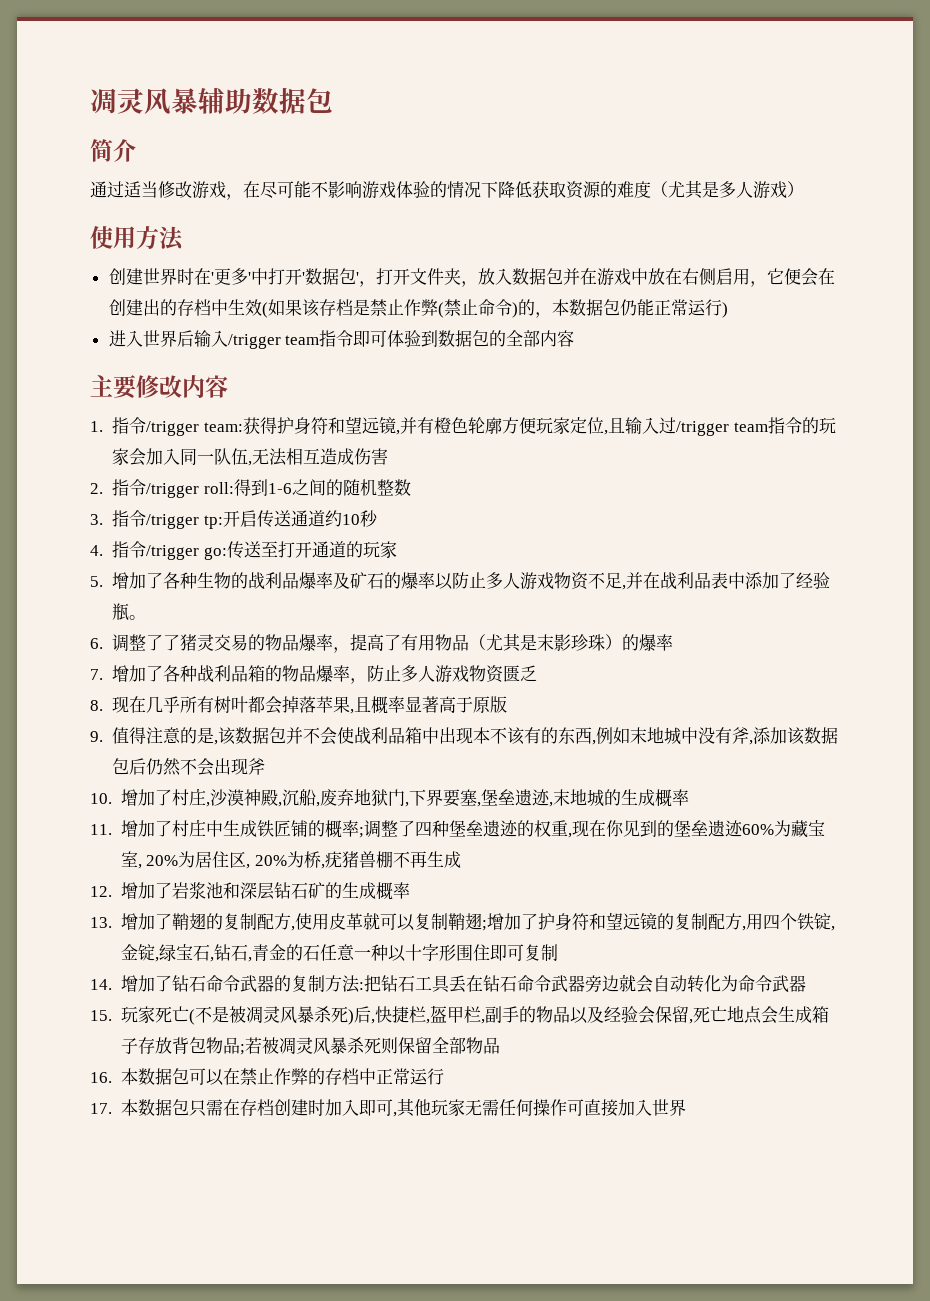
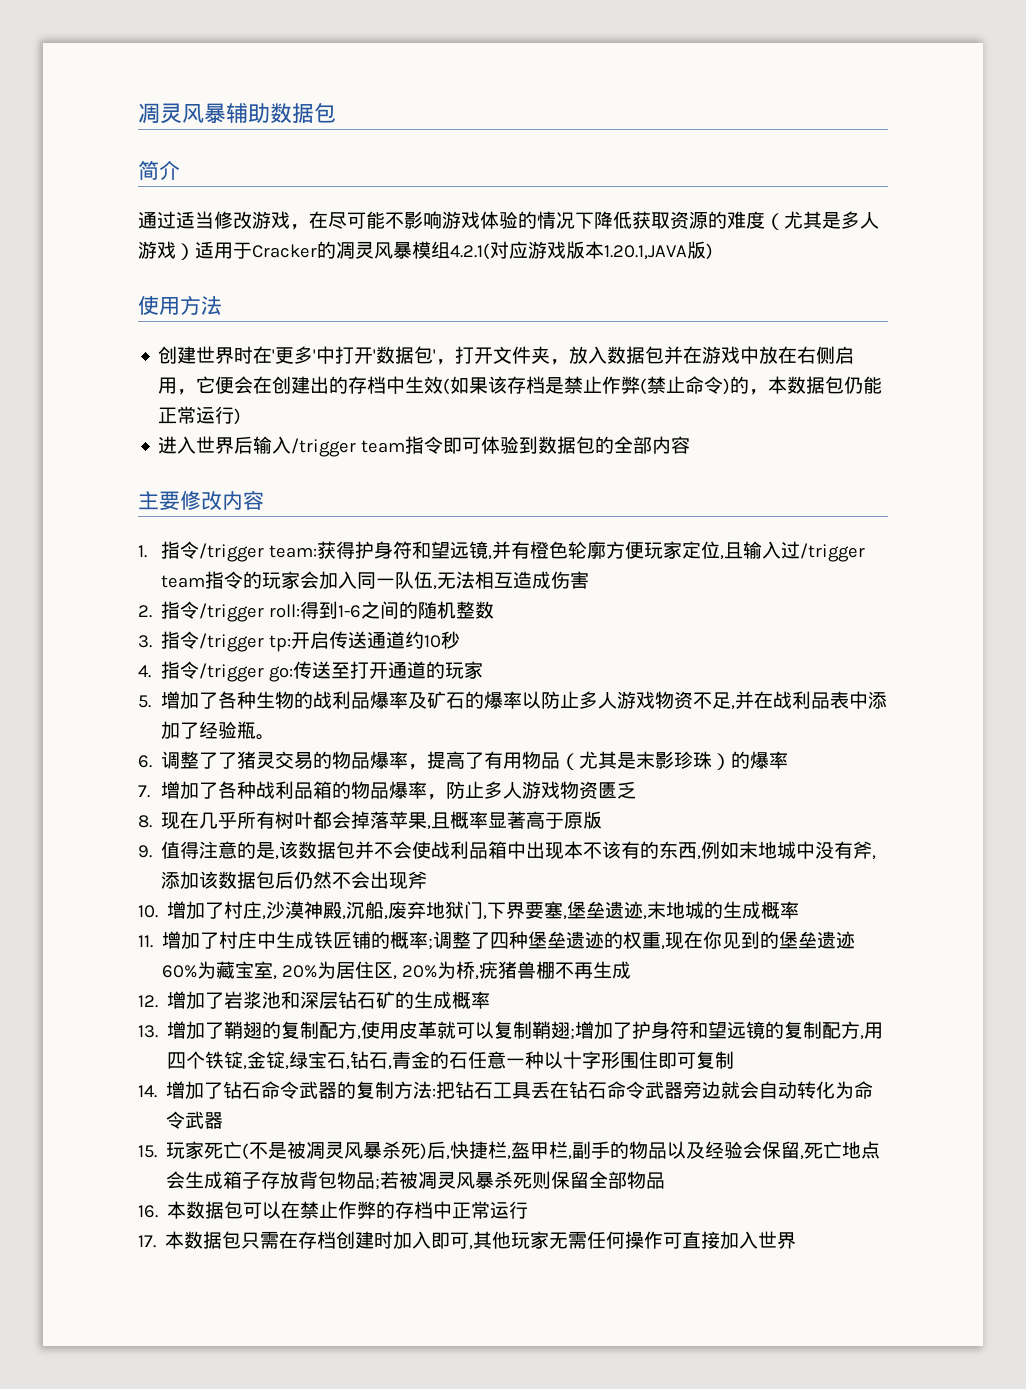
(804, 189) none -> [195,241,713,260] 适用于Cracker的凋灵风暴模组4.2.1(对应游戏版本1.20.1,JAVA版)

